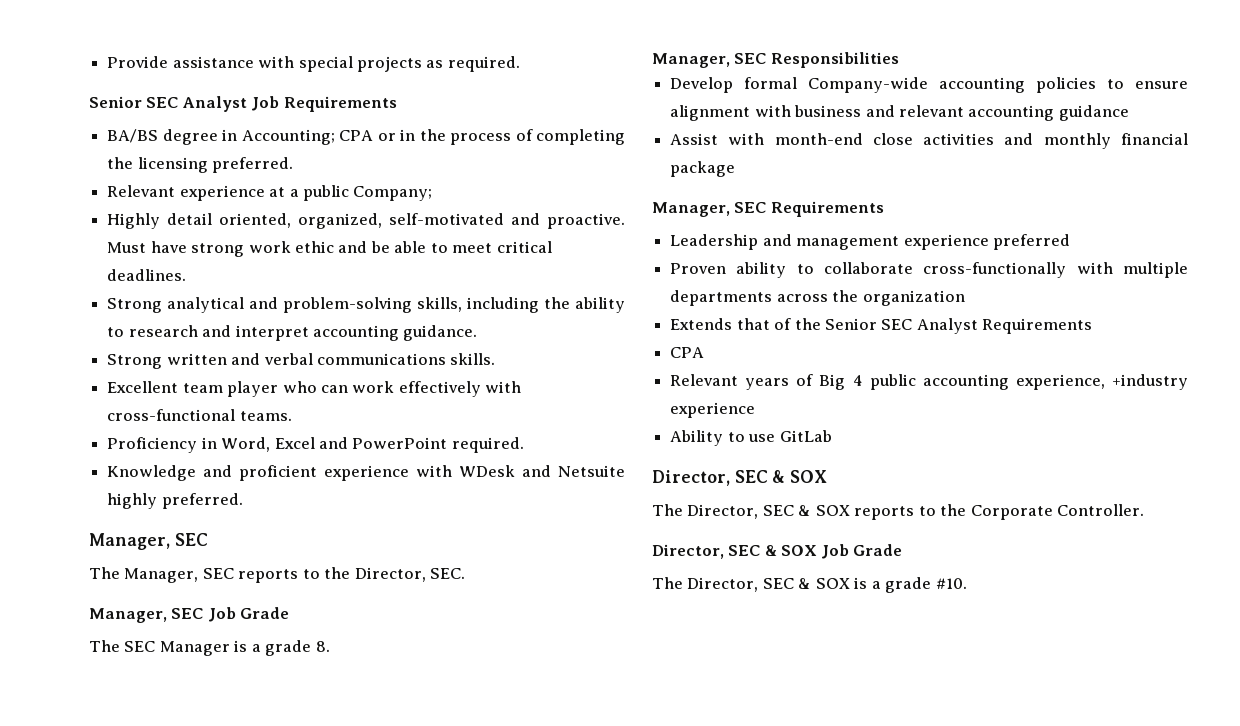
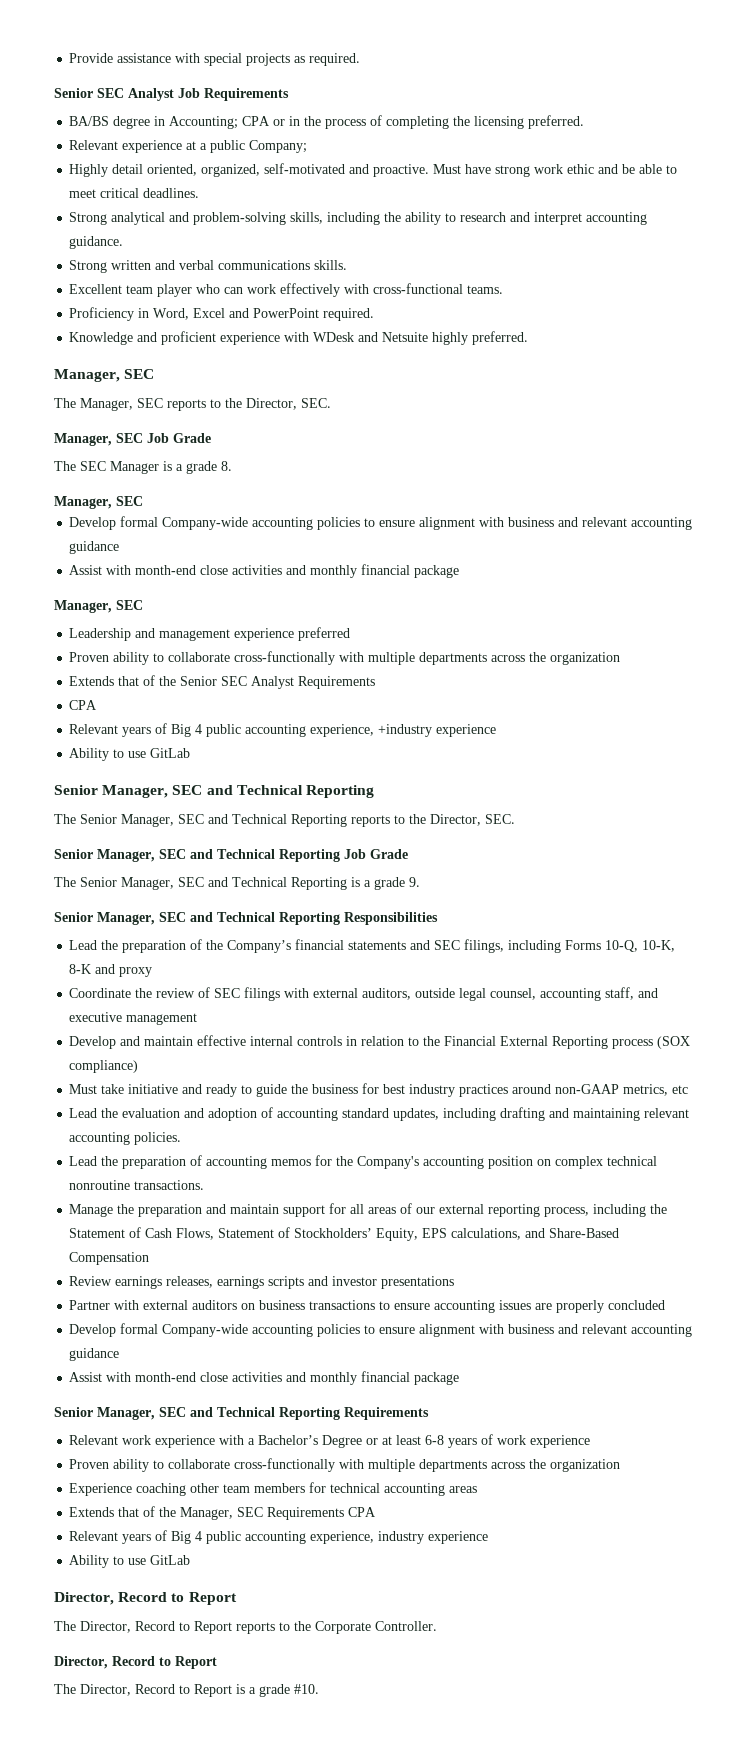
[770,52,899,68] Responsibilities -> (143, 501) none
[770,201,884,217] Requirements -> (143, 605) none
[652,470,828,486] [652,504,850,519] Director, SEC & SOX // The Director, SEC & SOX -> [54,785,374,798] [54,814,515,827] [54,849,408,862] [54,877,420,890] [54,912,438,925] [69,939,676,953] [69,964,153,977] [69,987,659,1001] [69,1012,198,1025] [69,1035,691,1049] [69,1060,139,1073] [69,1083,689,1097] [69,1107,690,1121] [69,1132,182,1145] [69,1155,658,1169] [69,1180,205,1190] [69,1203,668,1217] [69,1227,620,1241] [69,1252,150,1265] [69,1276,455,1289] [69,1300,666,1313] [69,1323,693,1337] [69,1348,120,1361] [69,1371,460,1385] [54,1407,429,1420] [69,1434,591,1448] [69,1458,621,1472] [69,1482,478,1496] [69,1506,377,1520] [69,1530,489,1544] [69,1555,191,1568] [54,1592,237,1605] [54,1621,232,1634] Senior Manager, SEC and Technical Reporting // The Senior Manager, SEC and Technical Reporting reports to the Director, SEC. // Senior Manager, SEC and Technical Reporting Job Grade // The Senior Manager, SEC and Technical Reporting is a grade 9. // Senior Manager, SEC and Technical Reporting Responsibilities // Lead the preparation of the Company’s financial statements and SEC filings, including Forms 10-Q, 10-K, 8-K and proxy // Coordinate the review of SEC filings with external auditors, outside legal counsel, accounting staff, and executive management // Develop and maintain effective internal controls in relation to the Financial External Reporting process (SOX compliance) // Must take initiative and ready to guide the business for best industry practices around non-GAAP metrics, etc // Lead the evaluation and adoption of accounting standard updates, including drafting and maintaining relevant accounting policies. // Lead the preparation of accounting memos for the Company's accounting position on complex technical nonroutine transactions. // Manage the preparation and maintain support for all areas of our external reporting process, including the Statement of Cash Flows, Statement of Stockholders’ Equity, EPS calculations, and Share-Based Compensation // Review earnings releases, earnings scripts and investor presentations // Partner with external auditors on business transactions to ensure accounting issues are properly concluded // Develop formal Company-wide accounting policies to ensure alignment with business and relevant accounting guidance // Assist with month-end close activities and monthly financial package // Senior Manager, SEC and Technical Reporting Requirements // Relevant work experience with a Bachelor’s Degree or at least 6-8 years of work experience // Proven ability to collaborate cross-functionally with multiple departments across the organization // Experience coaching other team members for technical accounting areas // Extends that of the Manager, SEC Requirements CPA // Relevant years of Big 4 public accounting experience, industry experience // Ability to use GitLab // Director, Record to Report // The Director, Record to Report
[728,544,903,559] [652,577,850,592] SEC & SOX Job Grade // The Director, SEC & SOX -> [112,1656,217,1669] [54,1684,232,1697] Record to Report // The Director, Record to Report

